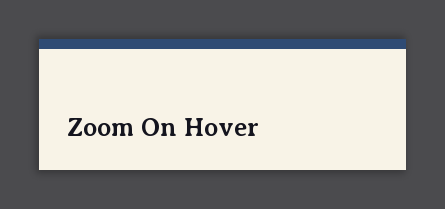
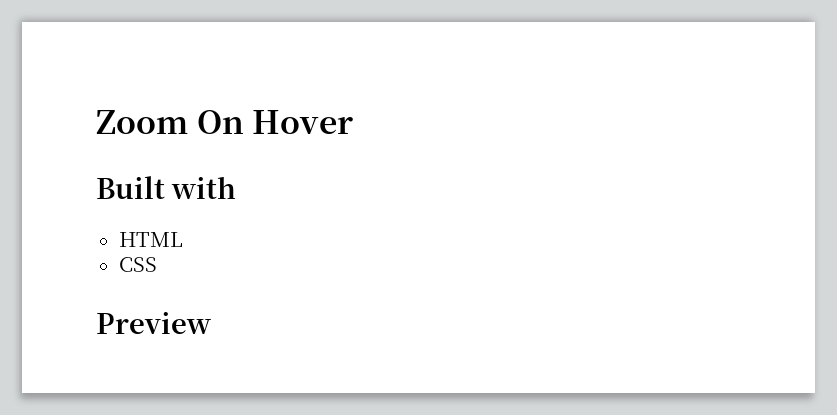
(260, 127) none -> [96,176,237,199] [118,232,183,247] [118,257,157,272] [96,312,211,334] // Built with // HTML // CSS // Preview

